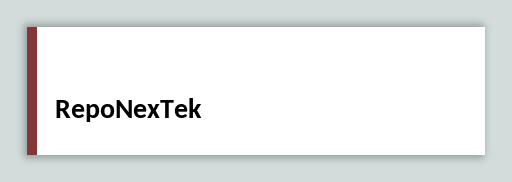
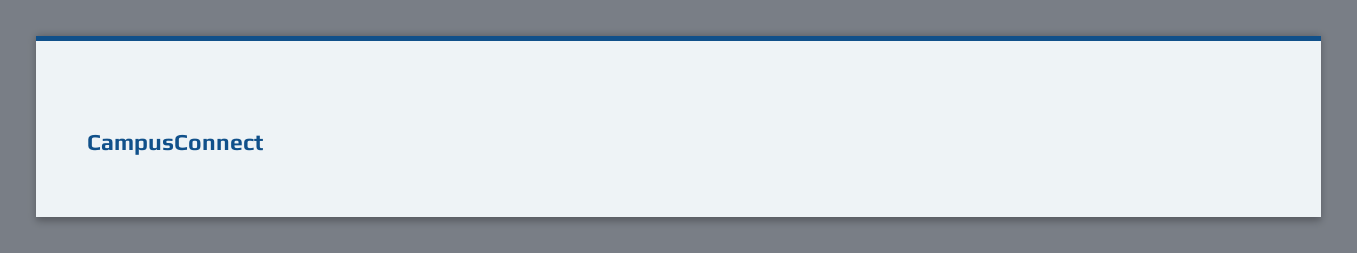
[55,98,202,122] RepoNexTek -> [87,134,263,155] CampusConnect

